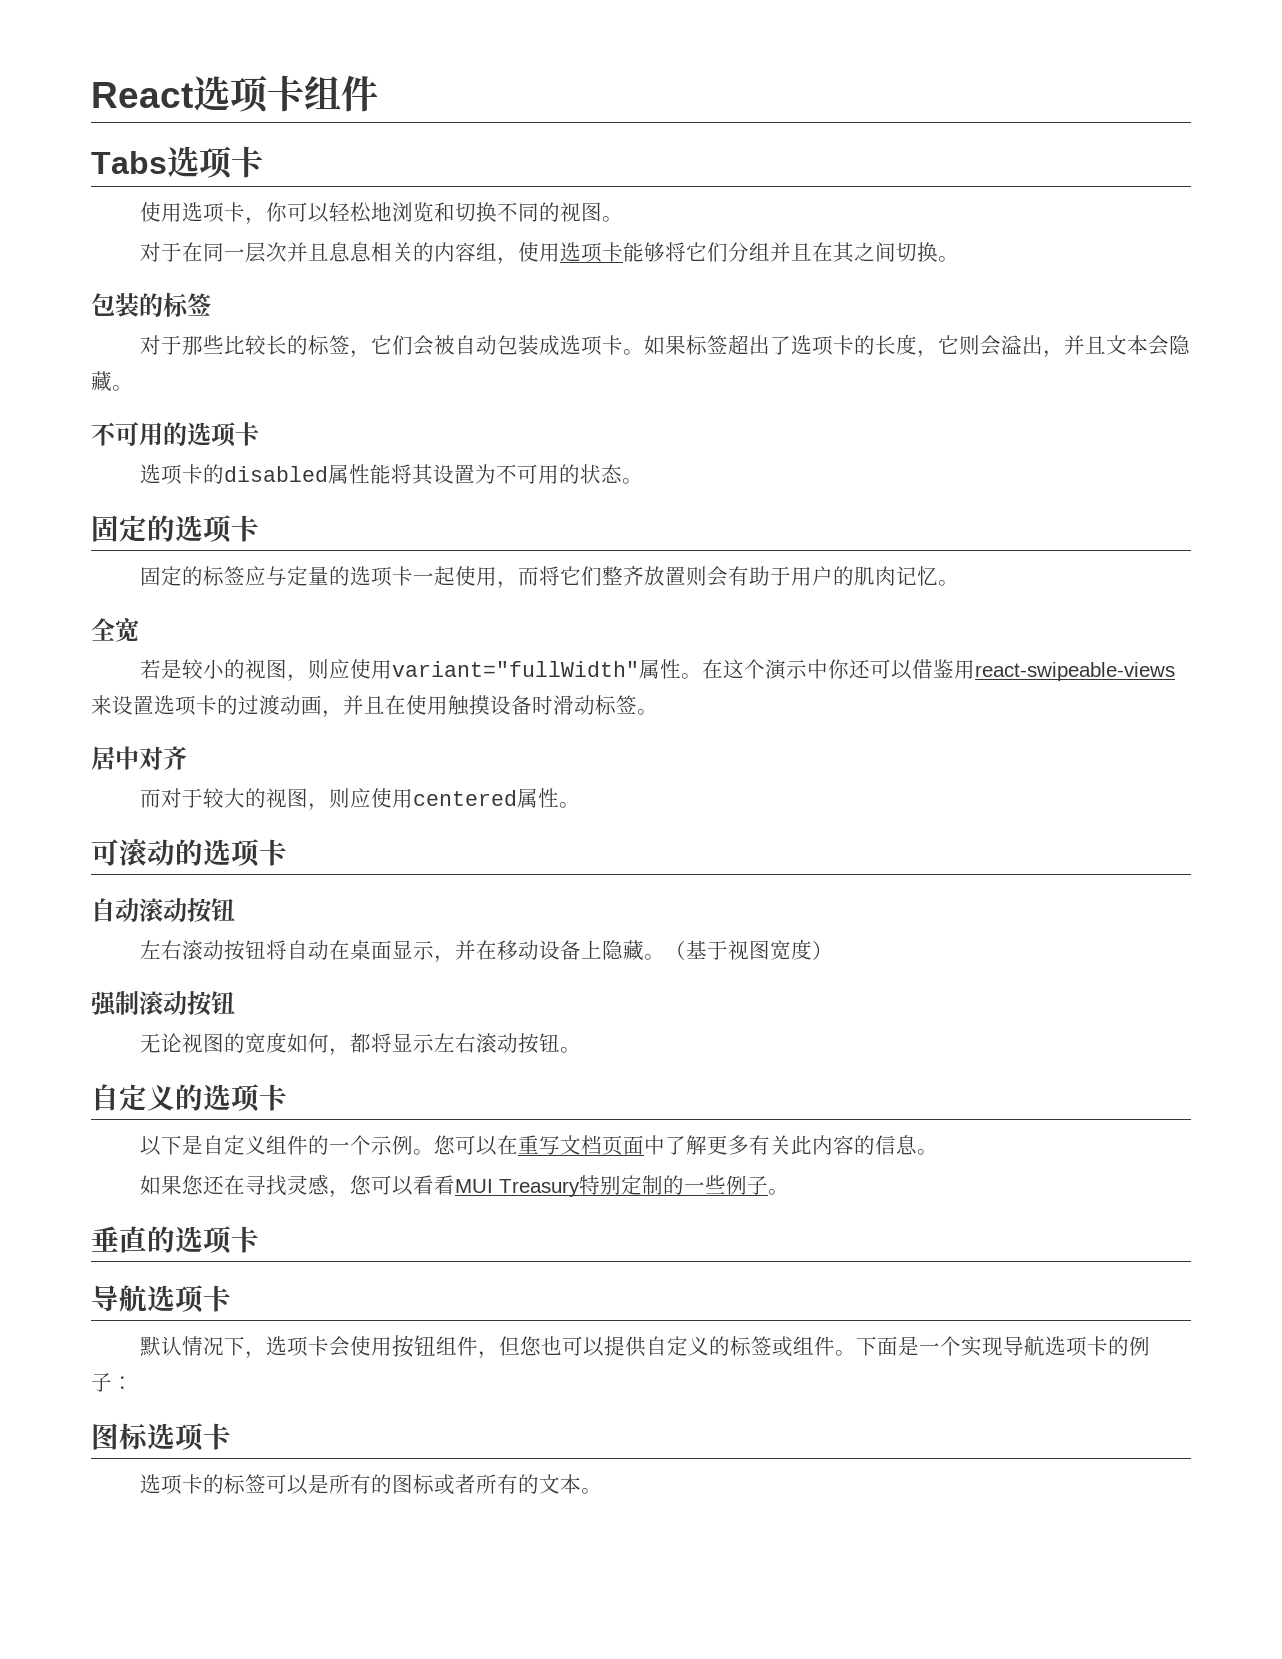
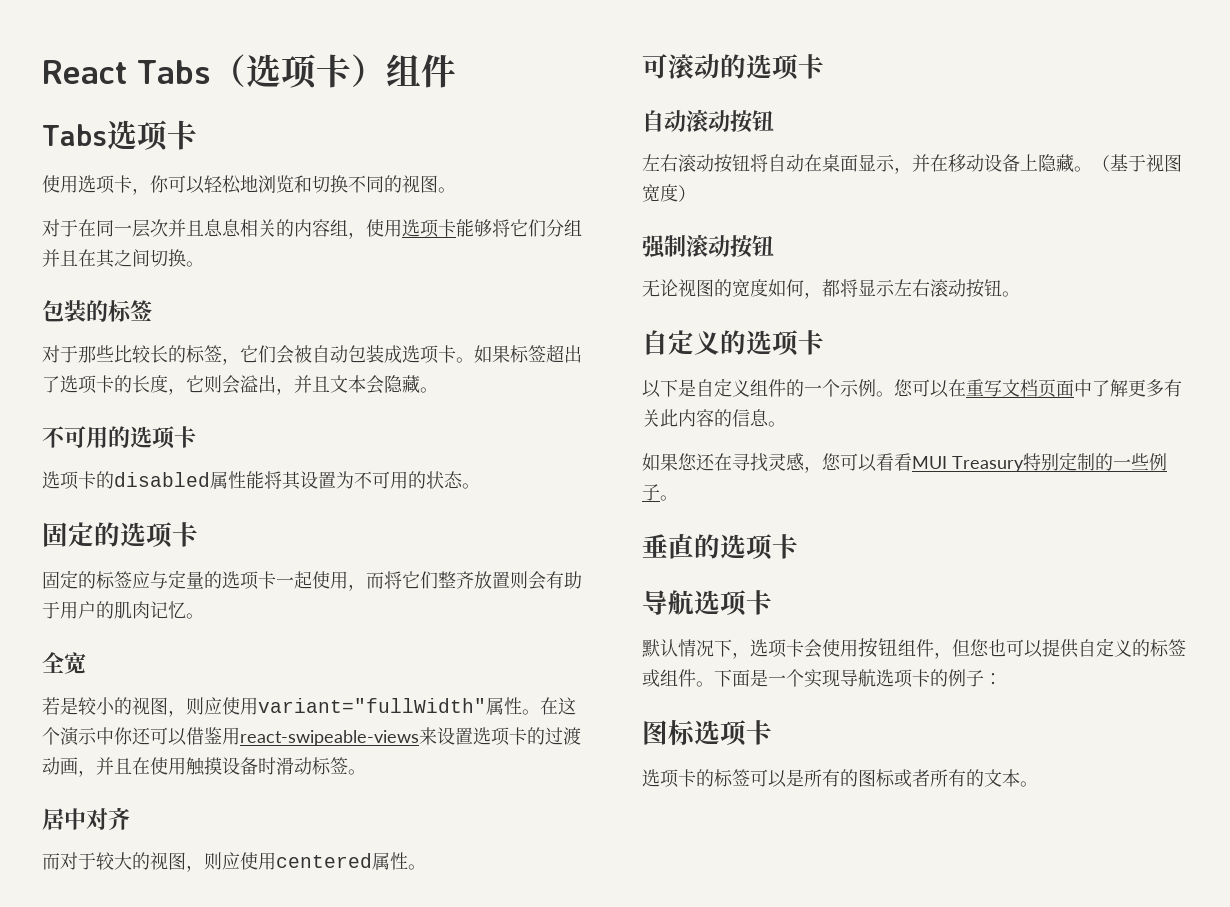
[193,75,304,114] 选项卡 -> [137,54,386,90] Tabs（选项卡）

